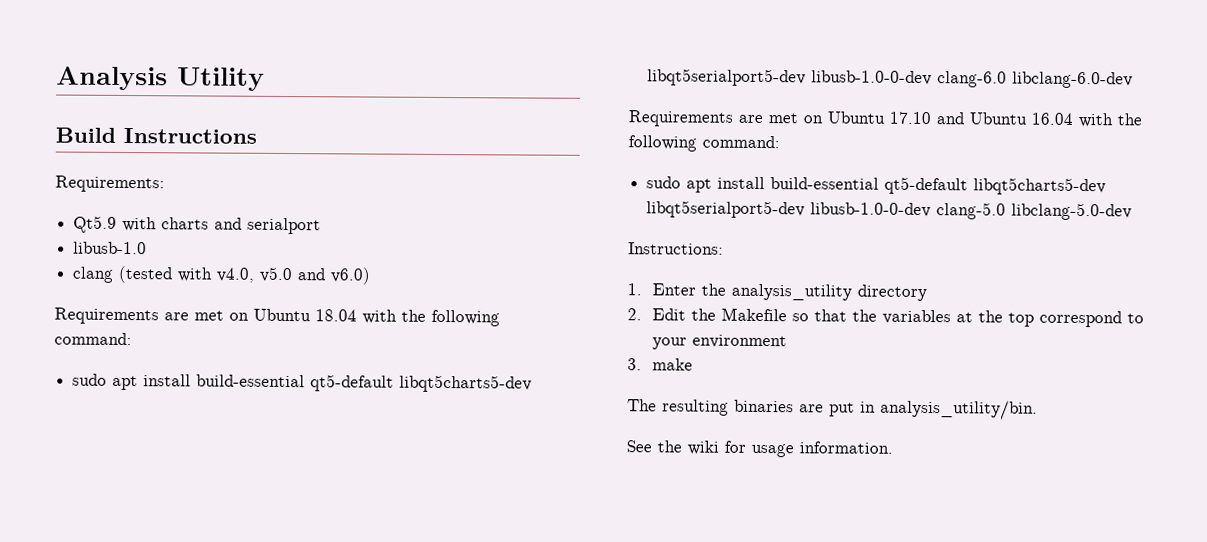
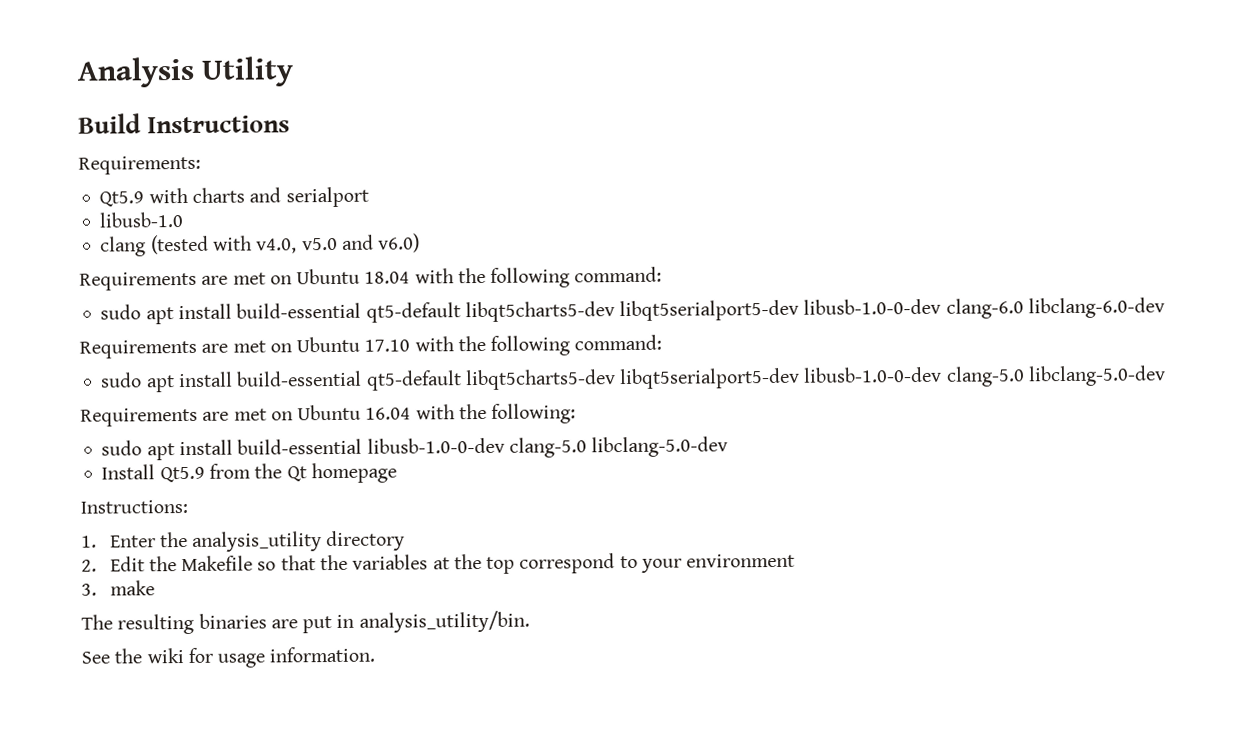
[936,112,1074,125] and Ubuntu 16.04 -> (411, 345) none
(1133, 211) none -> [80,403,577,427] [101,436,729,461] [101,462,397,484] // Requirements are met on Ubuntu 16.04 with the following: // sudo apt install build-essential libusb-1.0-0-dev clang-5.0 libclang-5.0-dev // Install Qt5.9 from the Qt homepage

